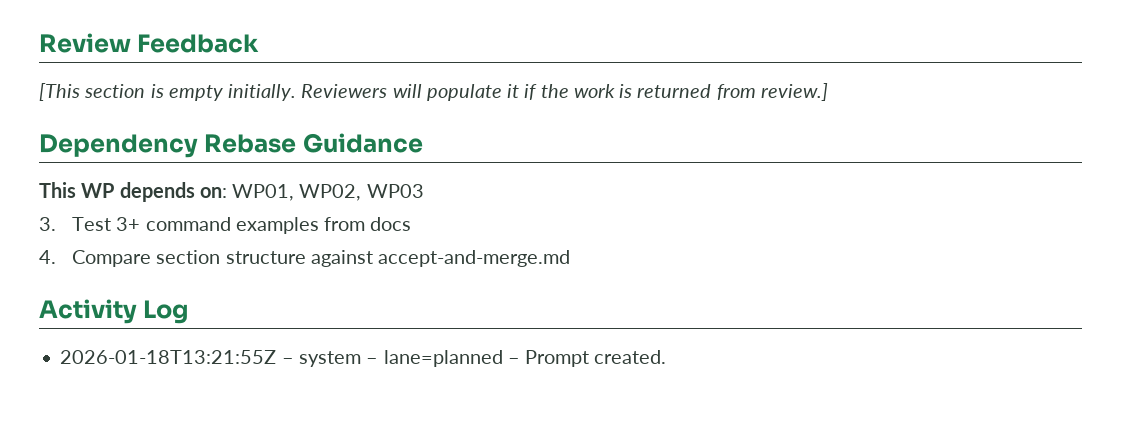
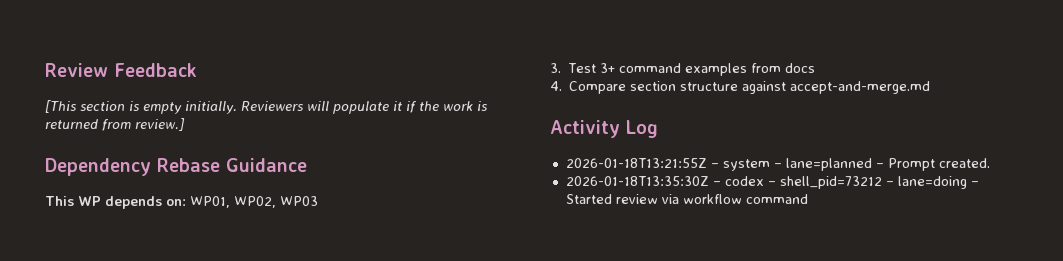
(667, 357) none -> [565,176,979,189] [565,194,808,204] // 2026-01-18T13:35:30Z – codex – shell_pid=73212 – lane=doing – Started review via workflow command

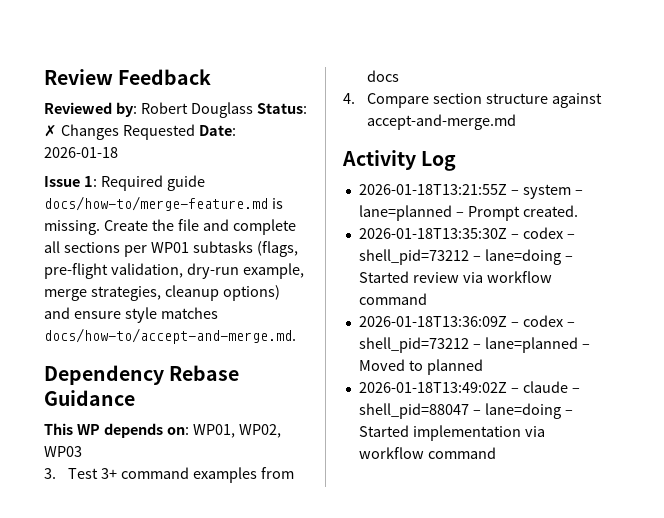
[45,100,487,114] [45,118,185,131] [This section is empty initially. Reviewers will populate it if the work is returned from review.] -> [44,102,307,118] [44,124,236,140] [44,147,118,158] [44,175,205,191] [44,196,283,211] [44,219,296,235] [44,241,298,257] [44,263,304,279] [44,285,280,301] [44,307,218,323] [44,328,296,344] Reviewed by: Robert Douglass Status: ✗ Changes Requested Date: 2026-01-18 // Issue 1: Required guide docs/how-to/merge-feature.md is missing. Create the file and complete all sections per WP01 subtasks (flags, pre-flight validation, dry-run example, merge strategies, cleanup options) and ensure style matches docs/how-to/accept-and-merge.md.
(808, 199) none -> [358,315,575,327] [358,337,590,353] [358,359,483,375] [358,381,580,393] [358,403,573,419] [358,425,545,441] [358,447,496,459] // 2026-01-18T13:36:09Z – codex – shell_pid=73212 – lane=planned – Moved to planned // 2026-01-18T13:49:02Z – claude – shell_pid=88047 – lane=doing – Started implementation via workflow command

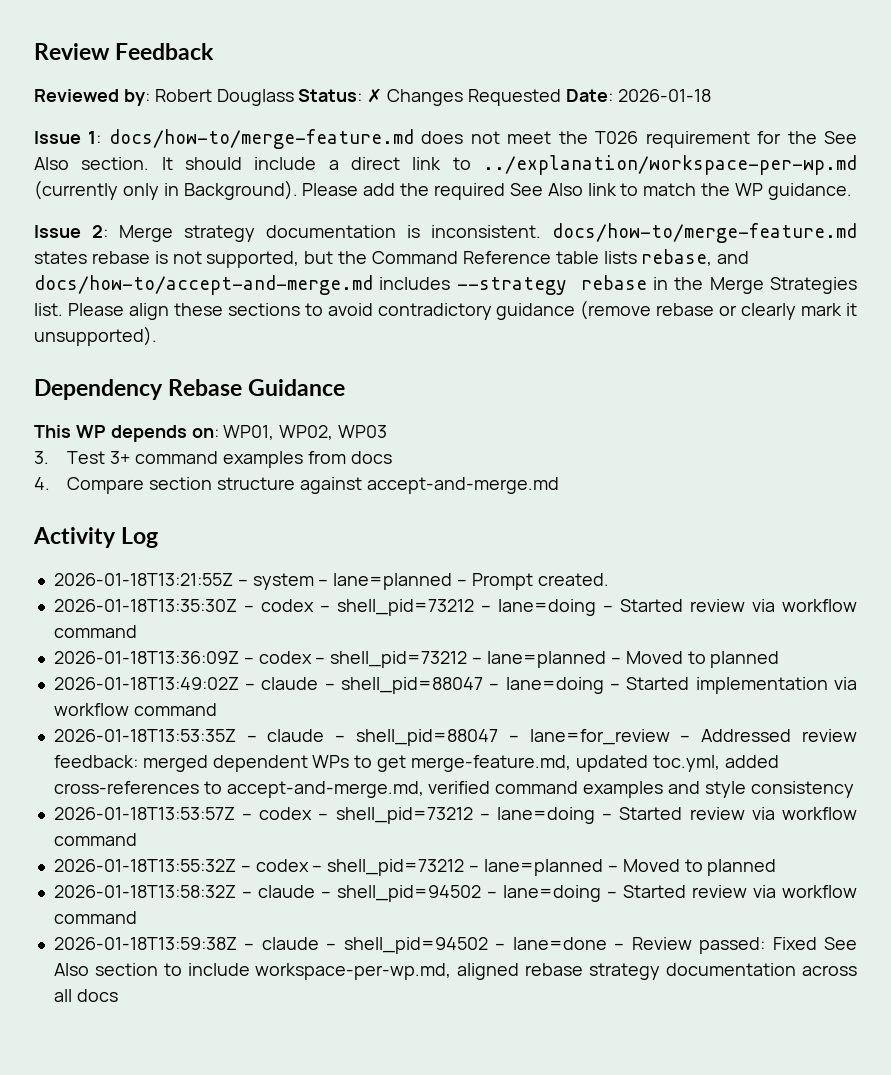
[100,175,205,191] [44,196,283,211] [44,219,296,235] [44,241,298,257] [44,263,304,279] [44,285,280,301] [44,307,218,323] [44,328,296,344] Required guide docs/how-to/merge-feature.md is missing. Create the file and complete all sections per WP01 subtasks (flags, pre-flight validation, dry-run example, merge strategies, cleanup options) and ensure style matches docs/how-to/accept-and-merge.md. -> [108,129,858,149] [34,155,857,175] [34,180,852,200] [34,223,857,243] [34,249,750,268] [34,275,858,295] [34,300,858,320] [34,326,157,346] docs/how-to/merge-feature.md does not meet the T026 requirement for the See Also section. It should include a direct link to ../explanation/workspace-per-wp.md (currently only in Background). Please add the required See Also link to match the WP guidance. // Issue 2: Merge strategy documentation is inconsistent. docs/how-to/merge-feature.md states rebase is not supported, but the Command Reference table lists rebase, and docs/how-to/accept-and-merge.md includes --strategy rebase in the Merge Strategies list. Please align these sections to avoid contradictory guidance (remove rebase or clearly mark it unsupported).
(496, 453) none -> [53,729,857,746] [53,755,779,772] [53,781,854,798] [53,807,858,824] [53,833,137,846] [53,859,777,876] [53,885,857,902] [53,911,137,924] [53,937,858,954] [53,963,858,980] [53,989,118,1002] // 2026-01-18T13:53:35Z – claude – shell_pid=88047 – lane=for_review – Addressed review feedback: merged dependent WPs to get merge-feature.md, updated toc.yml, added cross-references to accept-and-merge.md, verified command examples and style consistency // 2026-01-18T13:53:57Z – codex – shell_pid=73212 – lane=doing – Started review via workflow command // 2026-01-18T13:55:32Z – codex – shell_pid=73212 – lane=planned – Moved to planned // 2026-01-18T13:58:32Z – claude – shell_pid=94502 – lane=doing – Started review via workflow command // 2026-01-18T13:59:38Z – claude – shell_pid=94502 – lane=done – Review passed: Fixed See Also section to include workspace-per-wp.md, aligned rebase strategy documentation across all docs

